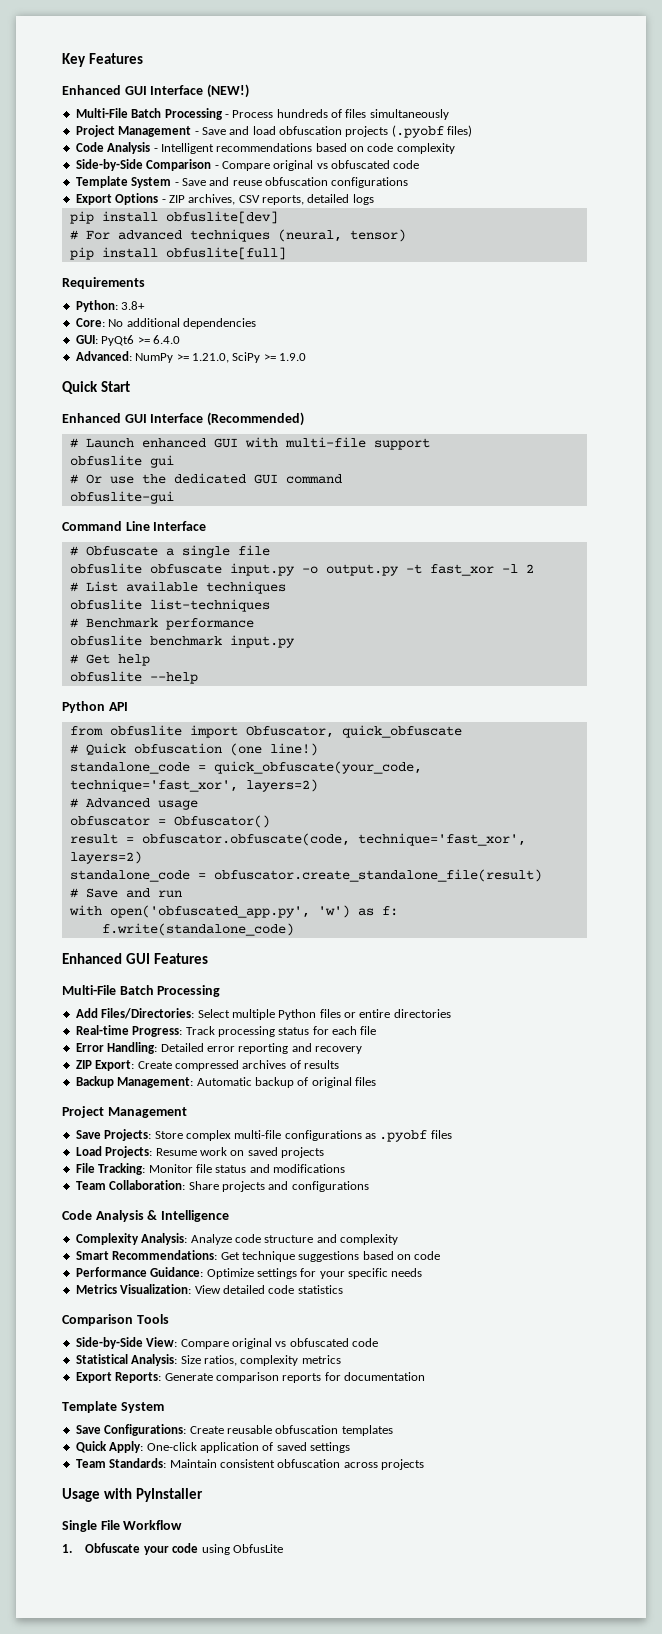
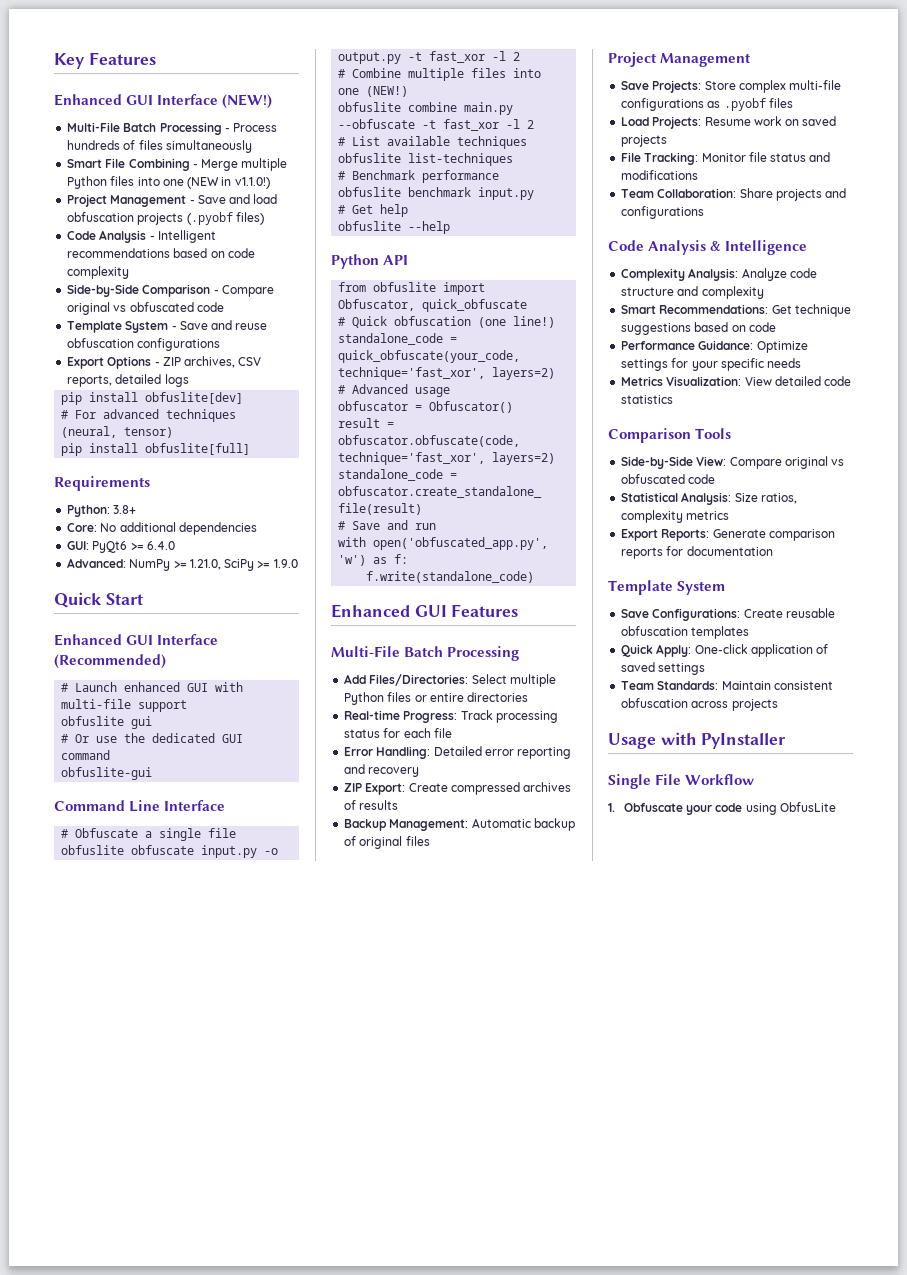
(449, 114) none -> [67,158,288,171] [67,176,270,189] // Smart File Combining - Merge multiple Python files into one (NEW in v1.1.0!)
(534, 568) none -> [338,68,542,81] [338,86,409,97] [338,102,514,115] [338,119,535,131] // # Combine multiple files into one (NEW!) // obfuslite combine main.py --obfuscate -t fast_xor -l 2

